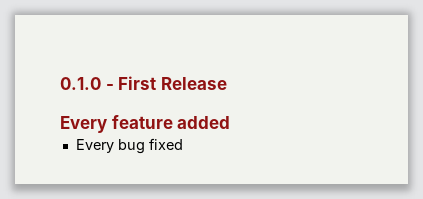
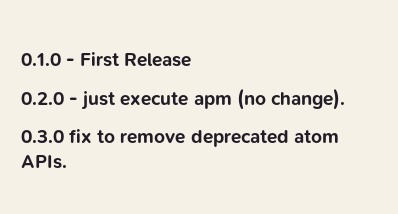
[60,115,231,133] [75,138,183,154] Every feature added // Every bug fixed -> [21,88,345,110] [21,129,339,147] [21,155,67,169] 0.2.0 - just execute apm (no change). // 0.3.0 fix to remove deprecated atom APIs.

